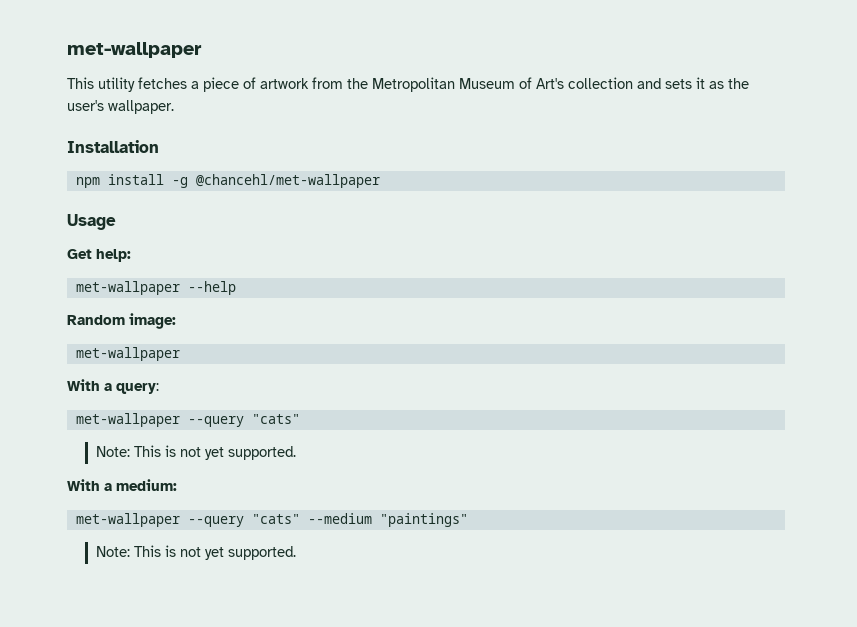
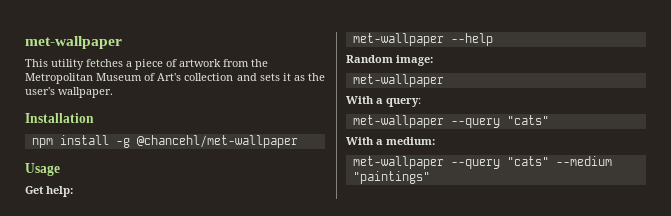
[95,445,296,460] // Note: This is not yet supported. -> (549, 120) none
[95,545,296,560] // Note: This is not yet supported. -> (430, 177) none

